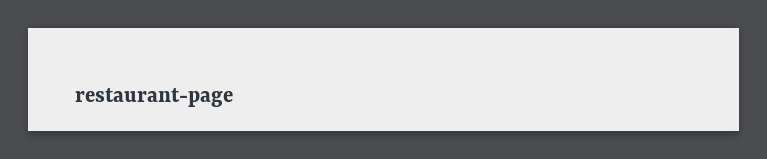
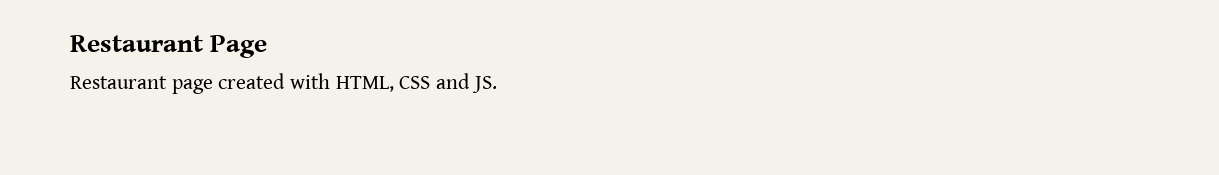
[75,88,233,107] restaurant-page -> [70,35,268,58] [70,73,497,94] Restaurant Page // Restaurant page created with HTML, CSS and JS.

